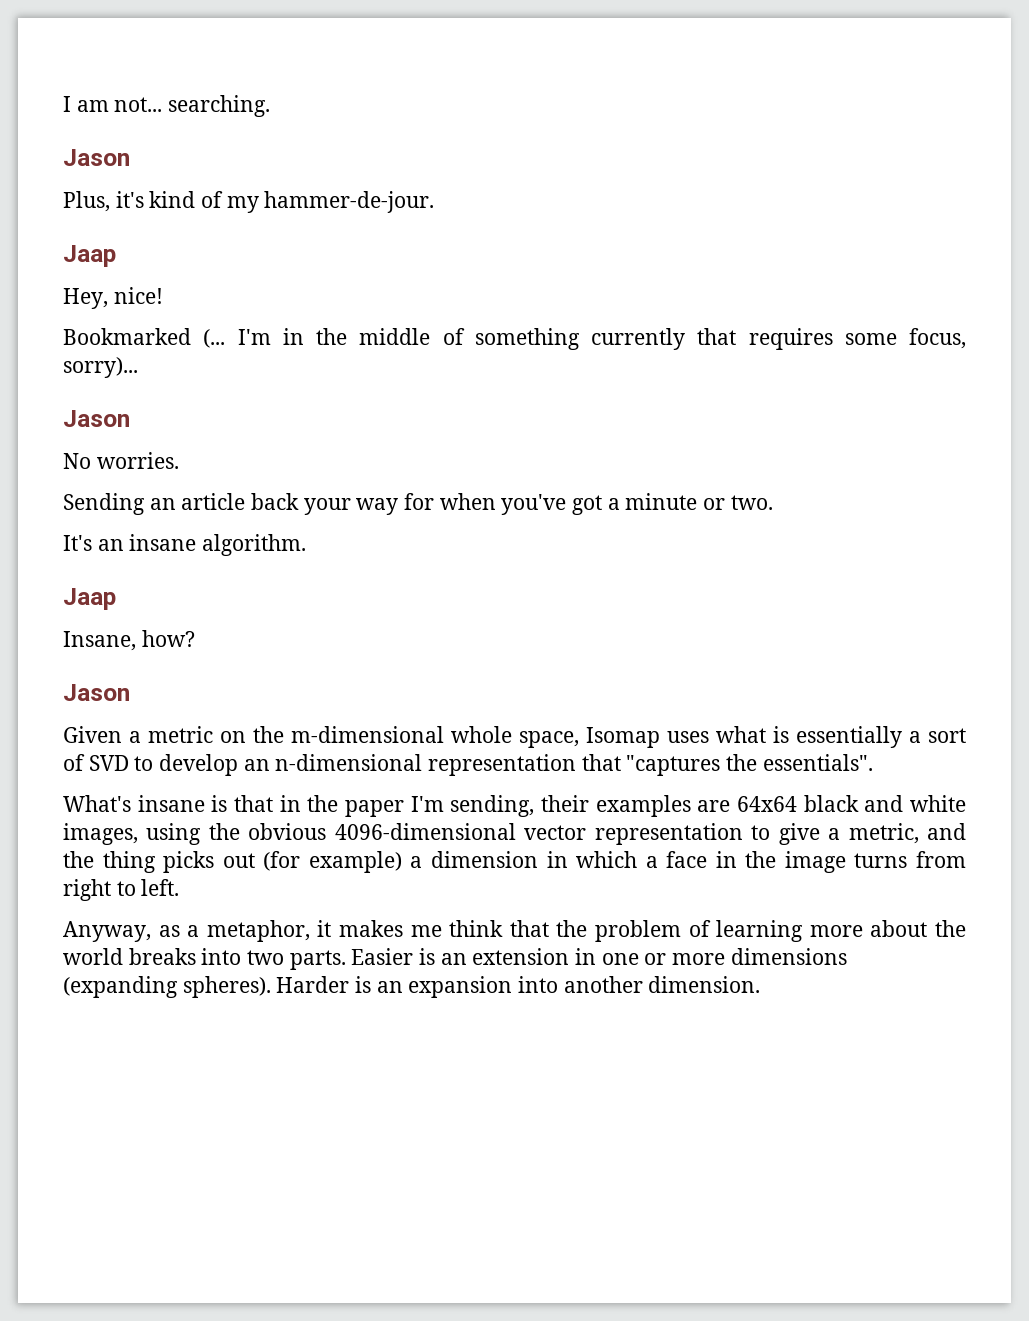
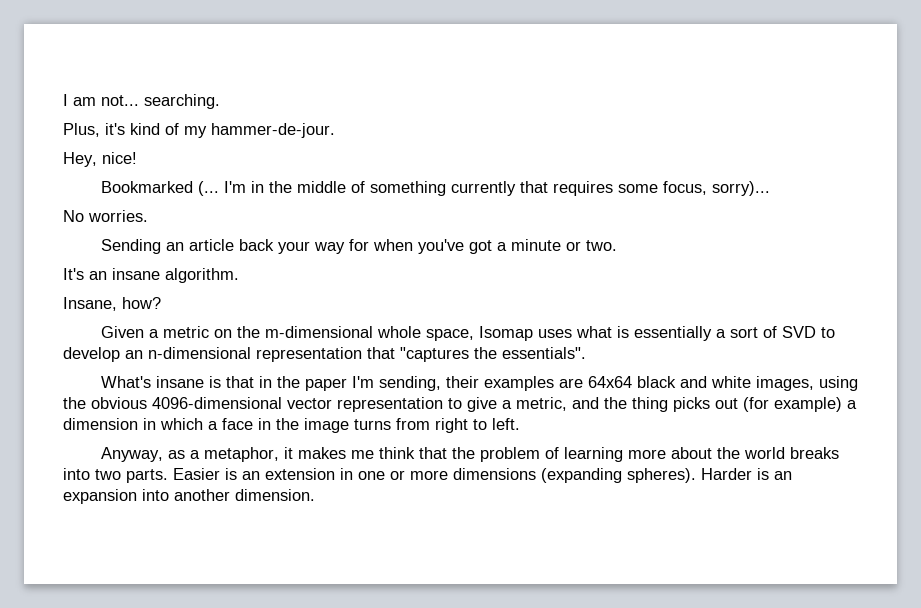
[63,149,130,166] // Jason -> (220, 101) none
[63,245,116,267] // Jaap -> (335, 130) none
[63,410,130,427] // Jason -> (770, 188) none
[63,588,116,610] // Jaap -> (239, 275) none
[63,684,130,701] // Jason -> (161, 303) none

